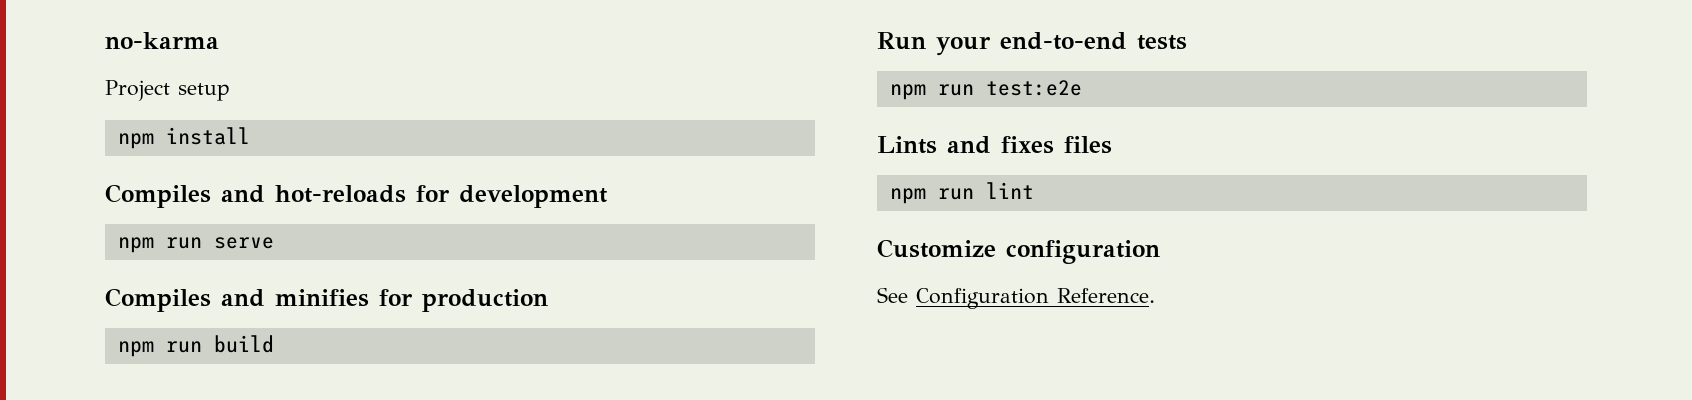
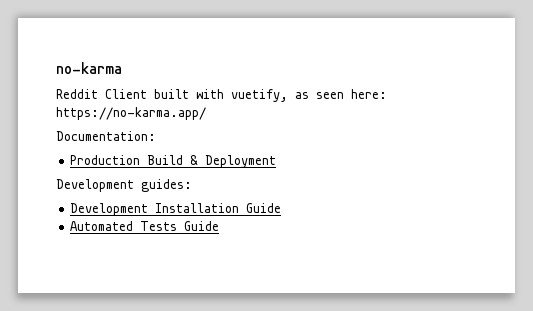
[105,80,230,101] [117,127,250,149] [105,184,608,208] [117,237,274,253] [105,288,548,312] [117,335,274,357] [877,32,1187,56] [889,80,1082,100] [877,136,1112,154] [889,182,1034,204] [877,239,1160,264] [877,287,1155,309] Project setup // npm install // Compiles and hot-reloads for development // npm run serve // Compiles and minifies for production // npm run build // Run your end-to-end tests // npm run test:e2e // Lints and fixes files // npm run lint // Customize configuration // See Configuration Reference. -> [56,89,387,102] [56,107,206,120] [56,131,156,141] [70,155,277,168] [56,179,192,192] [70,203,282,216] [70,221,220,231] Reddit Client built with vuetify, as seen here: https://no-karma.app/ // Documentation: // Production Build & Deployment // Development guides: // Development Installation Guide // Automated Tests Guide

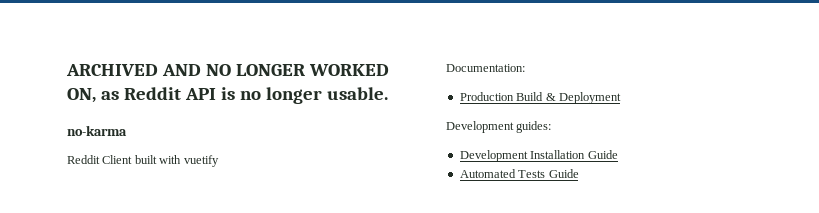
(56, 68) none -> [66,64,389,76] [67,87,388,104] ARCHIVED AND NO LONGER WORKED ON, as Reddit API is no longer usable. //
[231,89,387,102] [56,107,206,120] vuetify, as seen here: https://no-karma.app/ -> [183,155,219,167] vuetify

